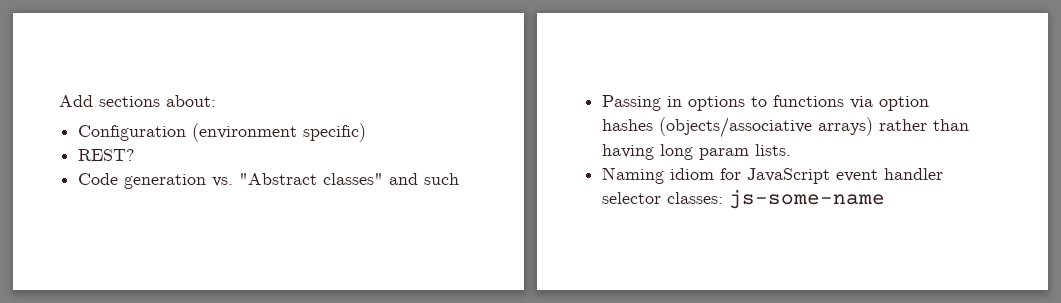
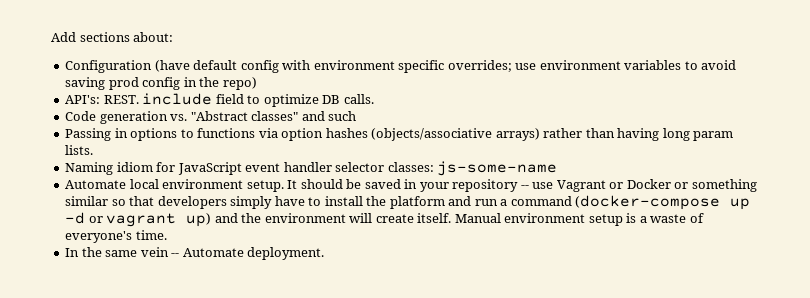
[192,123,367,142] [78,149,136,161] (environment specific) // REST? -> [154,60,737,73] [65,77,257,90] [65,93,374,107] (have default config with environment specific overrides; use environment variables to avoid saving prod config in the repo) // API's: REST. include field to optimize DB calls.
(886, 199) none -> [65,179,757,192] [65,195,751,210] [65,212,704,227] [65,230,167,243] [65,247,325,260] // Automate local environment setup. It should be saved in your repository -- use Vagrant or Docker or something similar so that developers simply have to install the platform and run a command (docker-compose up -d or vagrant up) and the environment will create itself. Manual environment setup is a waste of everyone's time. // In the same vein -- Automate deployment.

